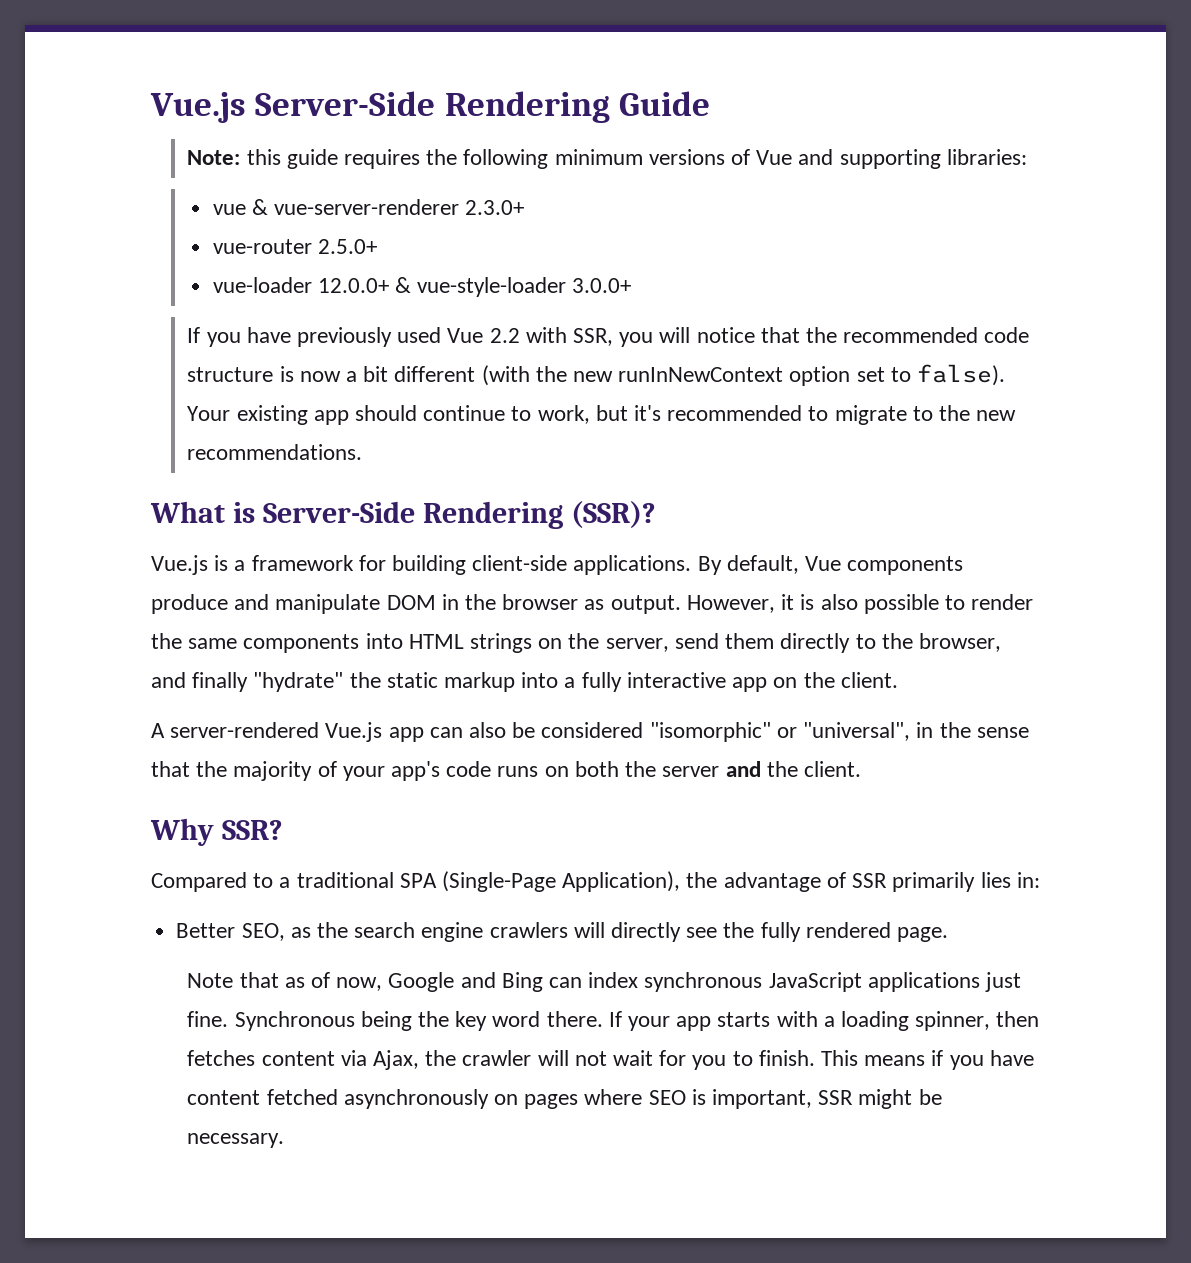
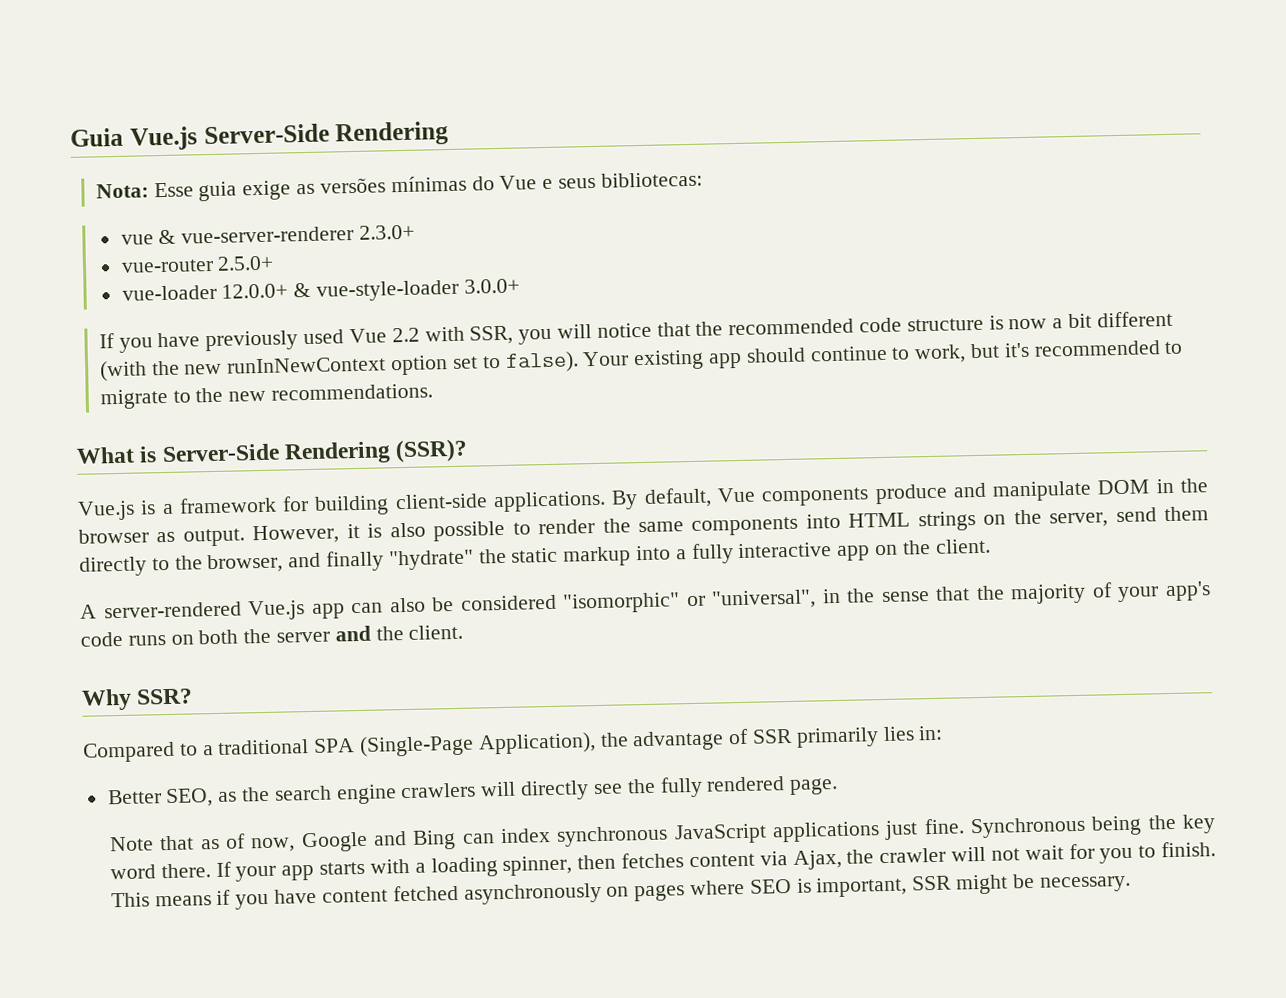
(150, 107) none -> [70,127,124,147] Guia
[618,91,710,116] [187,149,1027,169] Guide // Note: this guide requires the following minimum versions of Vue and supporting libraries: -> [95,171,703,202] // Nota: Esse guia exige as versões mínimas do Vue e seus bibliotecas:

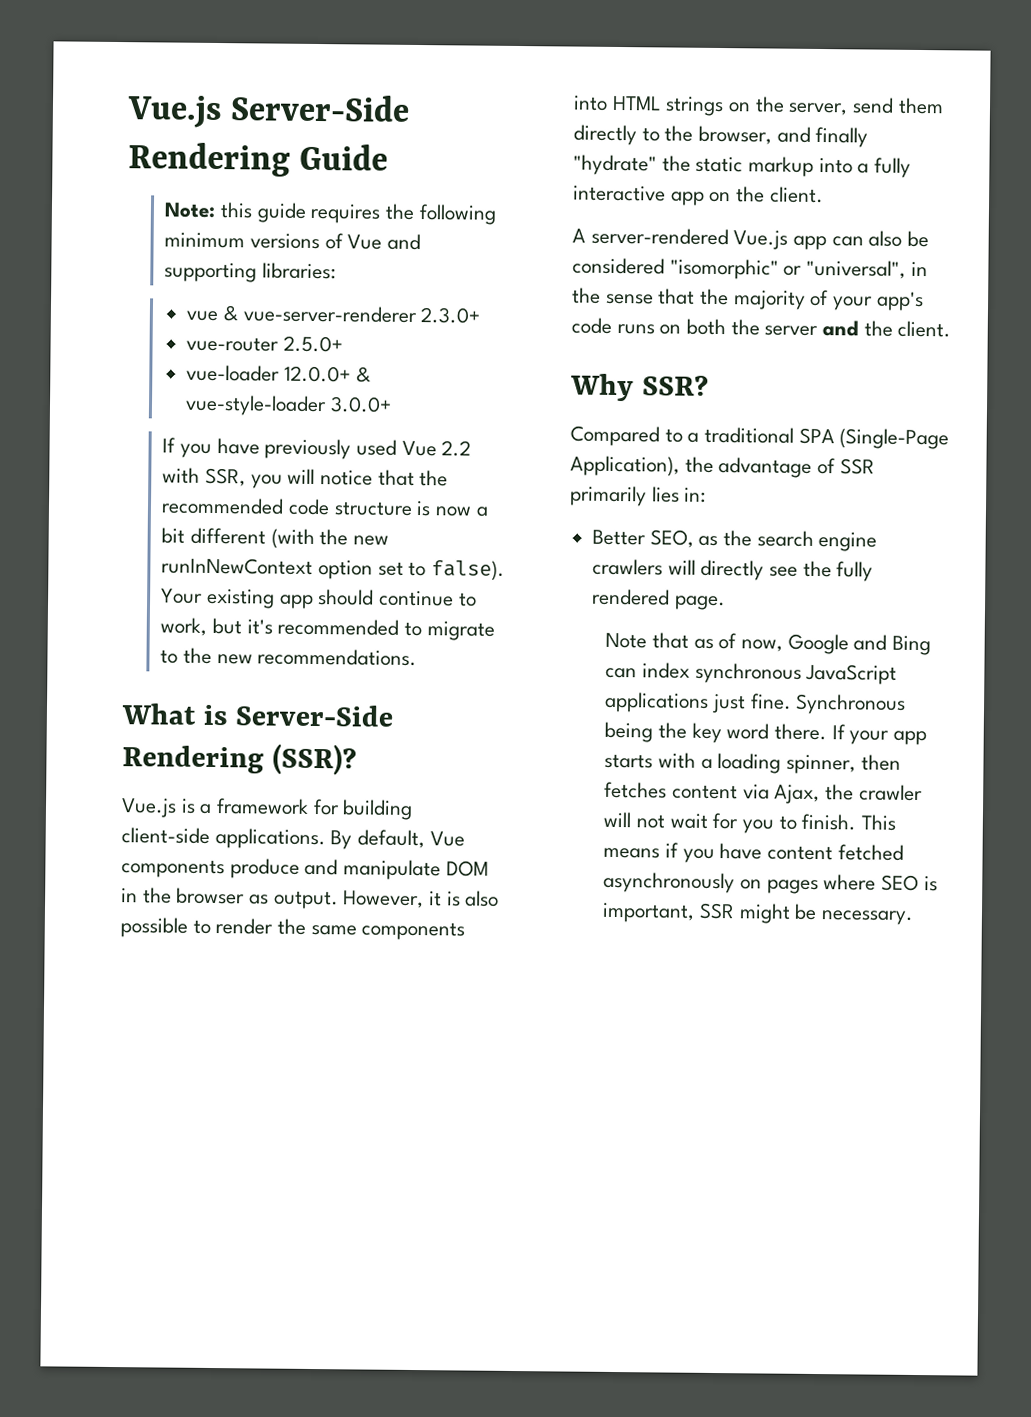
[70,127,124,147] Guia -> (127, 112) none
[95,171,703,202] // Nota: Esse guia exige as versões mínimas do Vue e seus bibliotecas: -> [299,143,389,171] [164,202,497,225] [164,232,421,251] [164,262,336,283] Guide // Note: this guide requires the following minimum versions of Vue and supporting libraries:

